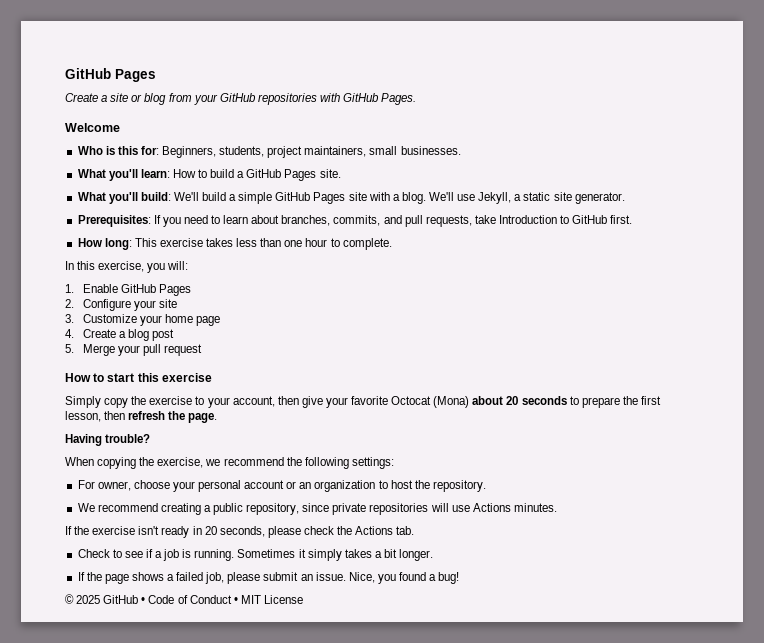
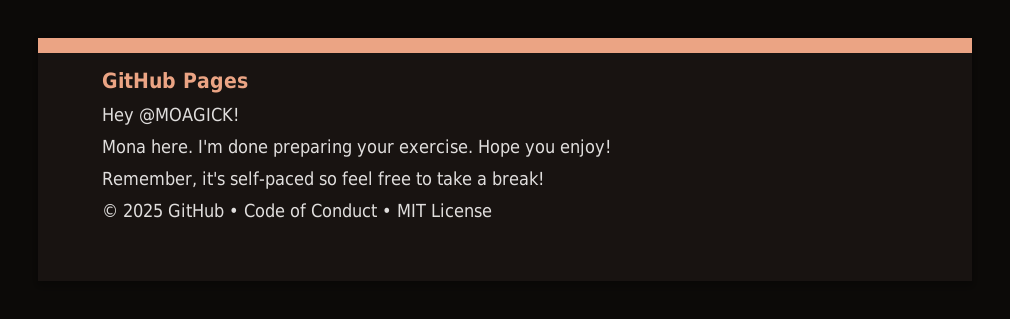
[65,68,156,82] [65,93,417,105] [65,123,120,132] [77,146,461,158] [77,169,341,181] [77,192,625,204] [77,215,633,227] [77,238,392,250] [65,261,189,273] [65,284,191,296] [65,299,177,311] [65,314,220,326] [65,329,174,341] [65,344,202,356] [65,373,212,382] [65,396,661,408] [65,411,218,423] [65,434,151,446] [65,457,394,469] [77,480,486,492] [77,503,557,515] [65,526,415,538] [77,549,434,561] [77,572,460,584] GitHub Pages // Create a site or blog from your GitHub repositories with GitHub Pages. // Welcome // Who is this for: Beginners, students, project maintainers, small businesses. // What you'll learn: How to build a GitHub Pages site. // What you'll build: We'll build a simple GitHub Pages site with a blog. We'll use Jekyll, a static site generator. // Prerequisites: If you need to learn about branches, commits, and pull requests, take Introduction to GitHub first. // How long: This exercise takes less than one hour to complete. // In this exercise, you will: // 1. Enable GitHub Pages // 2. Configure your site // 3. Customize your home page // 4. Create a blog post // 5. Merge your pull request // How to start this exercise // Simply copy the exercise to your account, then give your favorite Octocat (Mona) about 20 seconds to prepare the first lesson, then refresh the page. // Having trouble? // When copying the exercise, we recommend the following settings: // For owner, choose your personal account or an organization to host the repository. // We recommend creating a public repository, since private repositories will use Actions minutes. // If the exercise isn't ready in 20 seconds, please check the Actions tab. // Check to see if a job is running. Sometimes it simply takes a bit longer. // If the page shows a failed job, please submit an issue. Nice, you found a bug! -> [102,72,248,93] [102,107,239,125] [102,139,611,157] [102,171,544,189] GitHub Pages // Hey @MOAGICK! // Mona here. I'm done preparing your exercise. Hope you enjoy! // Remember, it's self-paced so feel free to take a break!

